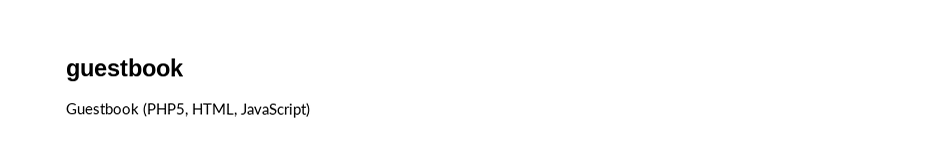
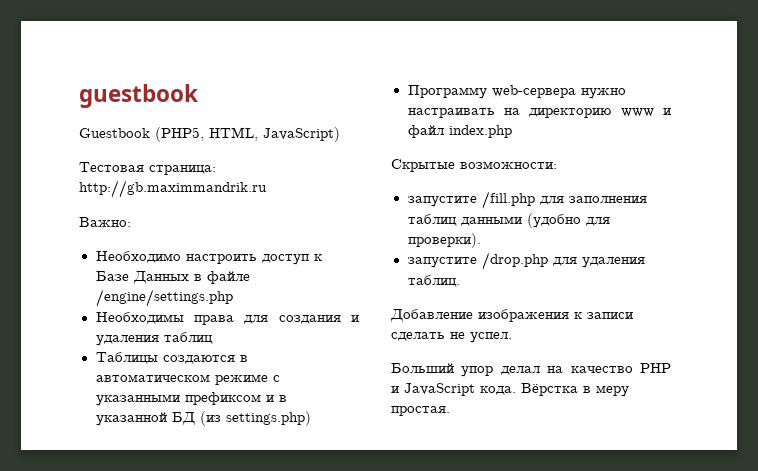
(310, 110) none -> [79,162,216,175] [79,180,267,198] [79,217,131,227] [95,251,323,265] [95,271,250,284] [95,289,233,307] [95,312,359,325] [95,332,213,346] [95,352,248,364] [95,374,280,385] [95,392,287,406] [95,411,311,426] [407,85,626,99] [407,108,671,118] [407,125,512,138] [391,159,557,172] [407,191,647,209] [407,213,610,228] [407,233,481,248] [407,252,645,270] [407,275,460,287] [390,309,633,322] [391,332,512,343] [391,363,671,377] [391,383,629,397] [391,406,450,416] // Тестовая страница: http://gb.maximmandrik.ru // Важно: // Необходимо настроить доступ к Базе Данных в файле /engine/settings.php // Необходимы права для создания и удаления таблиц // Таблицы создаются в автоматическом режиме с указанными префиксом и в указанной БД (из settings.php) // Программу web-сервера нужно настраивать на директорию www и файл index.php // Скрытые возможности: // запустите /fill.php для заполнения таблиц данными (удобно для проверки). // запустите /drop.php для удаления таблиц. // Добавление изображения к записи сделать не успел. // Больший упор делал на качество PHP и JavaScript кода. Вёрстка в меру простая.

